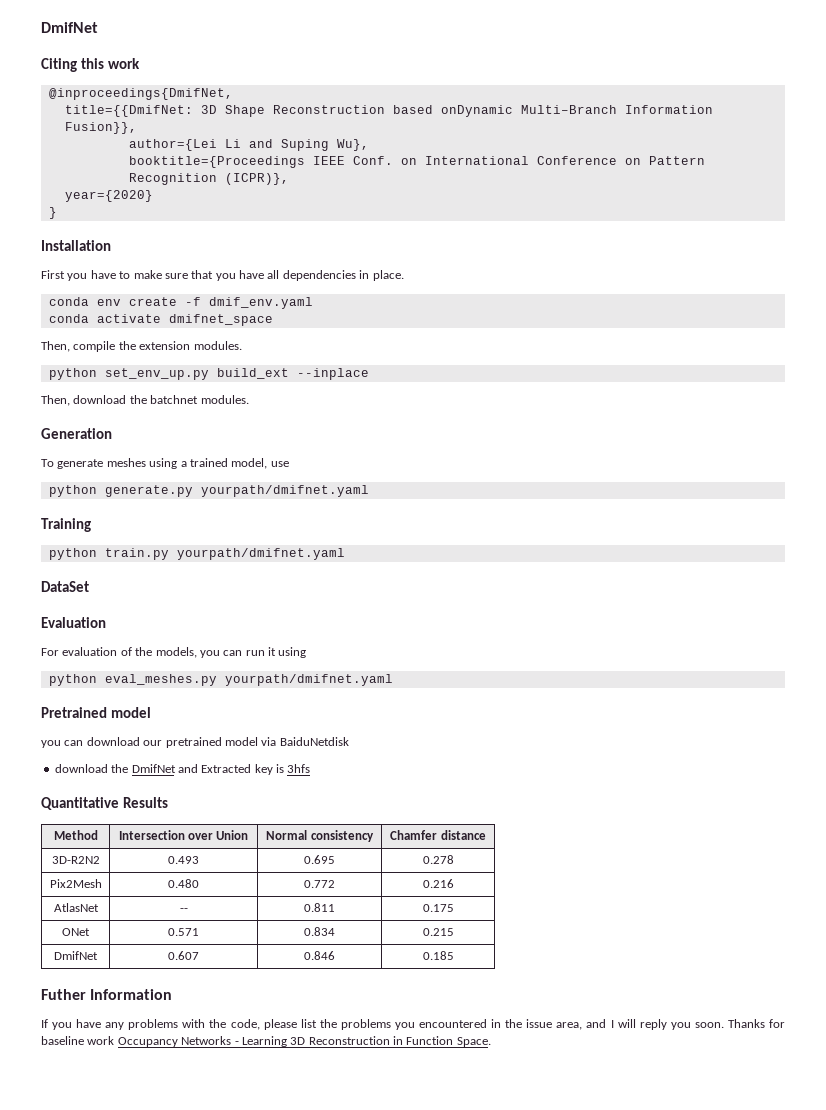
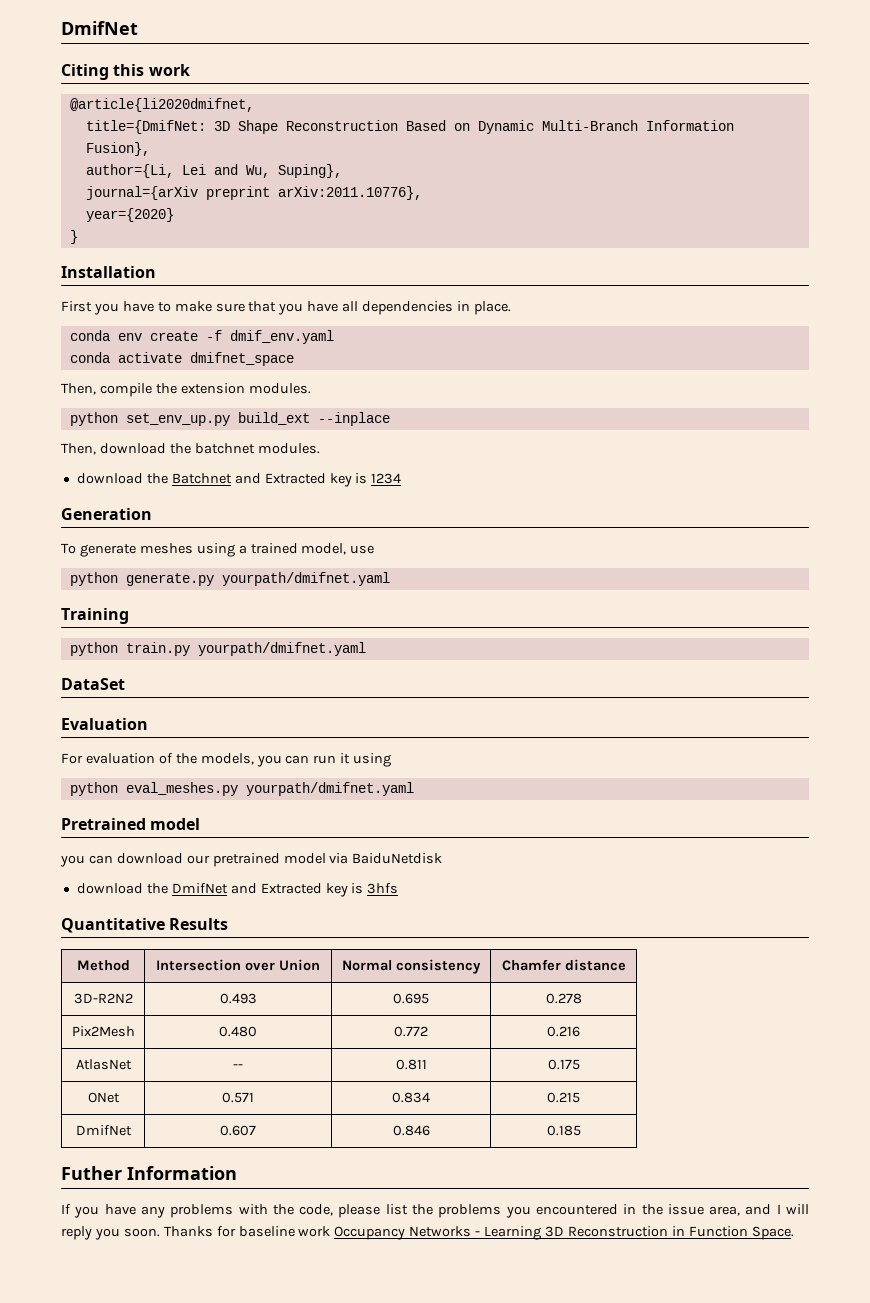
[48,88,233,100] [64,105,193,117] @inproceedings{DmifNet, // title={{DmifNet: -> [69,98,254,112] [85,120,206,134] @article{li2020dmifnet, // title={DmifNet:
[392,105,713,117] [64,122,137,134] [128,139,369,151] [128,156,705,168] [128,173,289,185] based onDynamic Multi–Branch Information Fusion}}, // author={Lei Li and Suping Wu}, // booktitle={Proceedings IEEE Conf. on International Conference on Pattern Recognition (ICPR)}, -> [405,120,734,134] [85,142,150,156] [85,164,342,178] [85,186,422,200] Based on Dynamic Multi-Branch Information Fusion}, // author={Li, Lei and Wu, Suping}, // journal={arXiv preprint arXiv:2011.10776},
(249, 399) none -> [76,473,402,487] // download the Batchnet and Extracted key is 1234

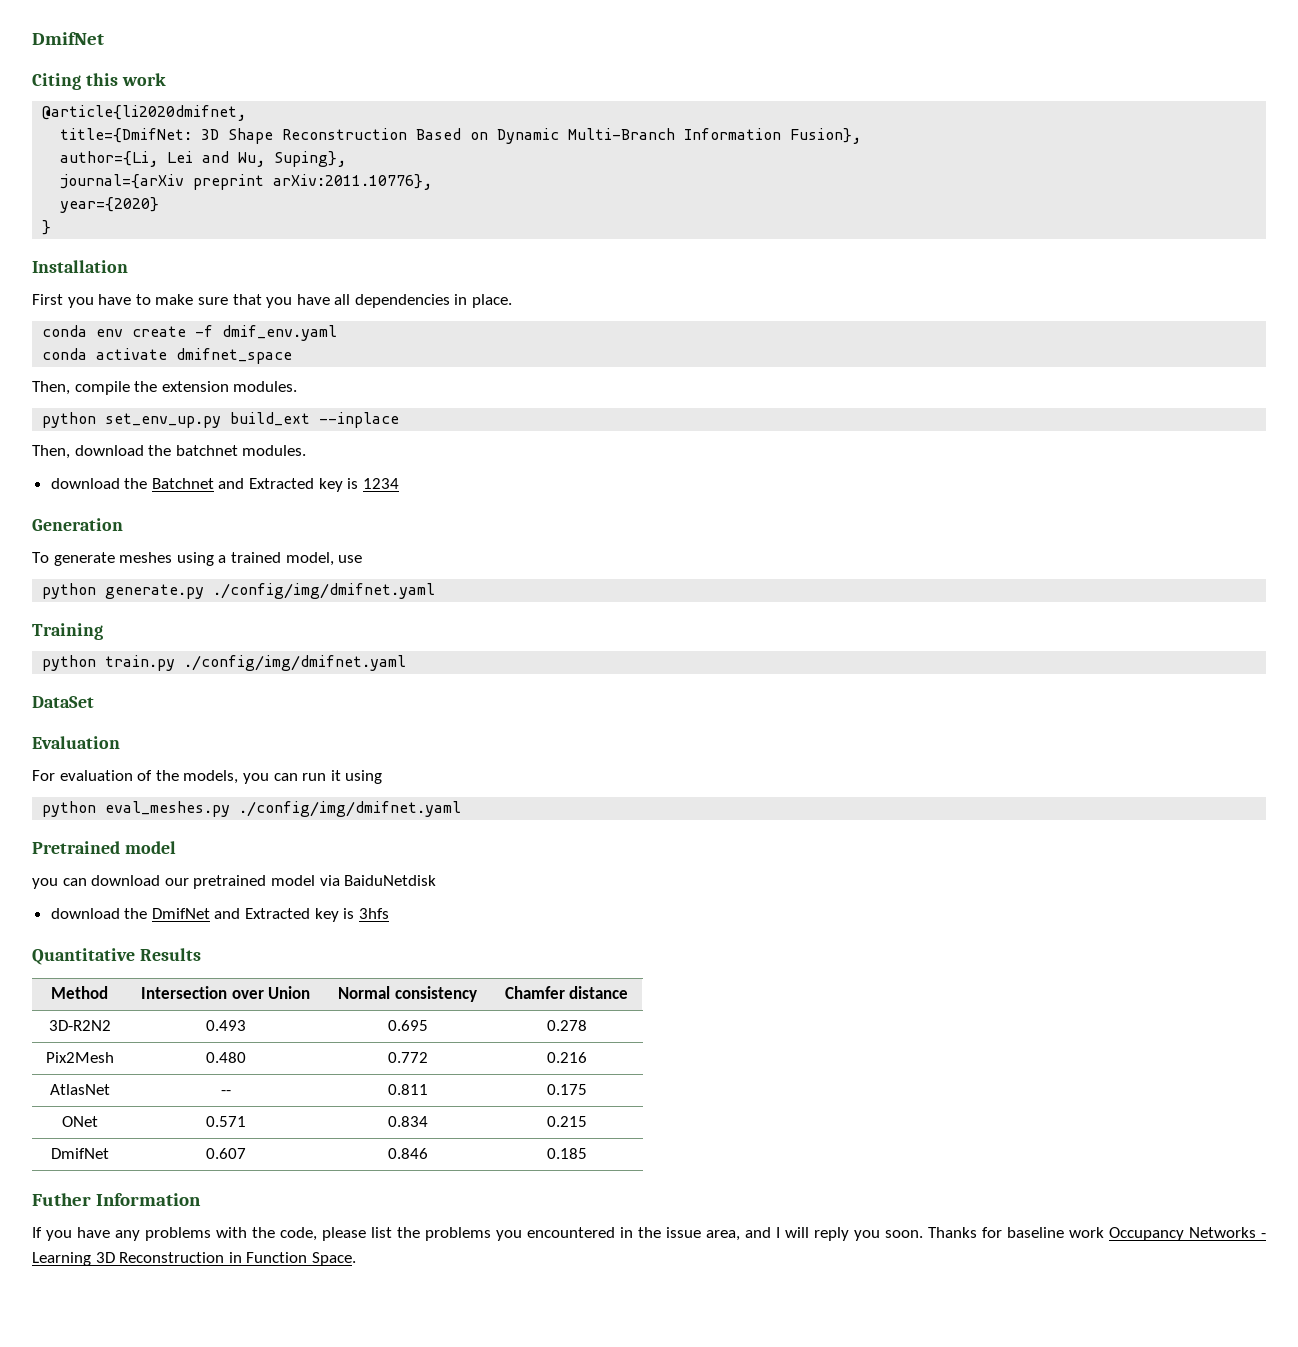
[221,572,390,586] yourpath/dmifnet.yaml -> [213,583,436,599] ./config/img/dmifnet.yaml
[197,642,366,656] yourpath/dmifnet.yaml -> [184,655,407,671] ./config/img/dmifnet.yaml
[245,782,414,796] yourpath/dmifnet.yaml -> [239,801,462,817] ./config/img/dmifnet.yaml

